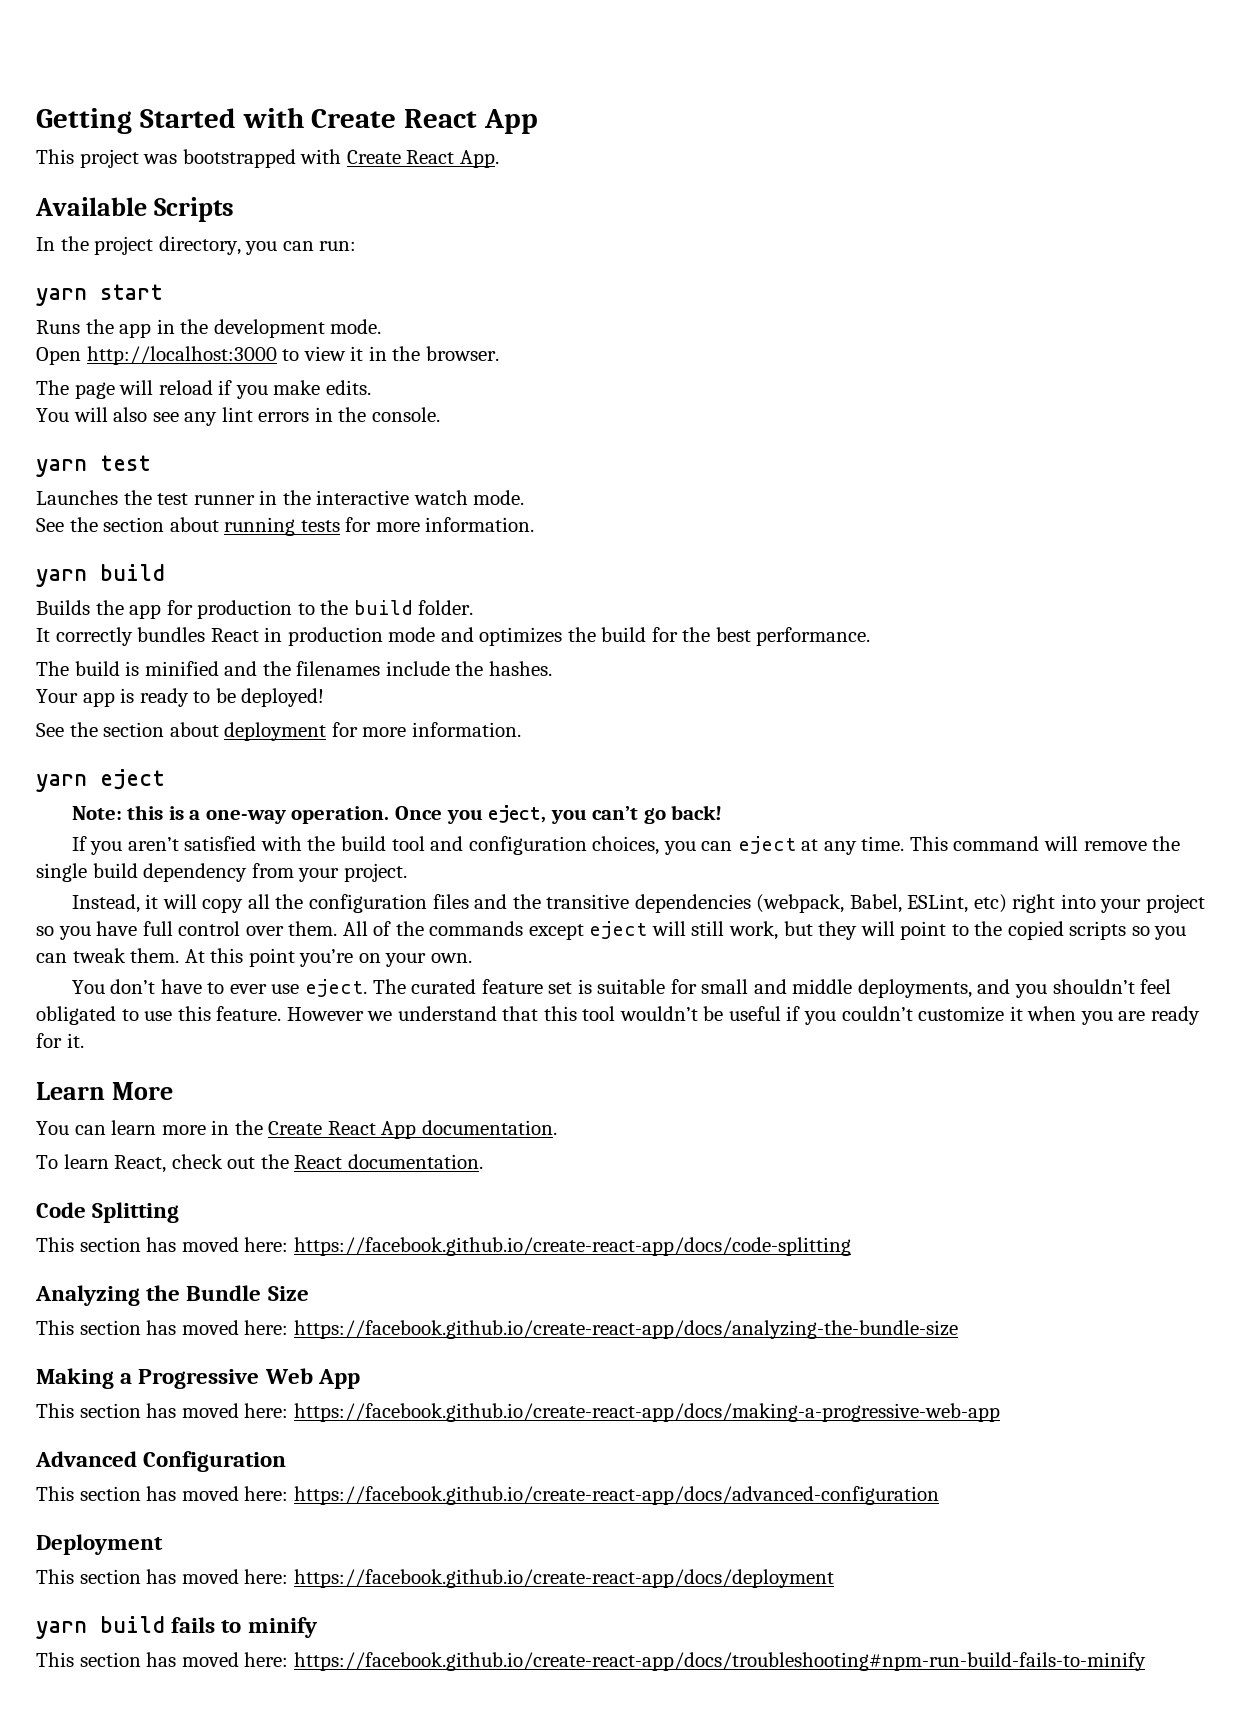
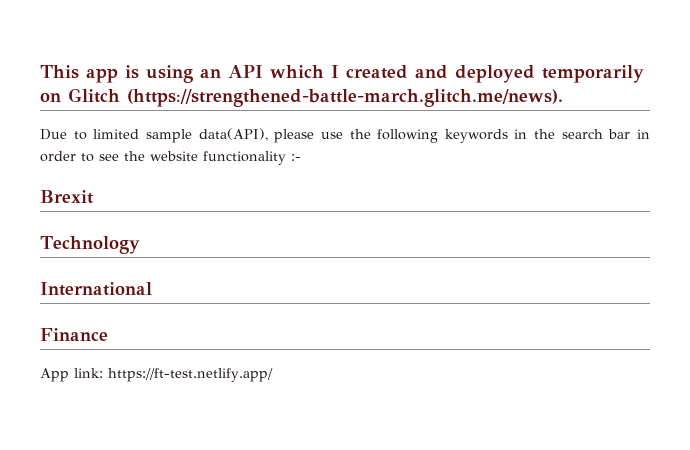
[36,107,539,134] [36,149,499,168] [35,197,234,222] [36,236,357,255] [36,284,163,306] [36,319,382,338] [36,346,499,365] [36,380,371,399] [36,407,440,426] [36,455,151,477] [36,490,525,505] [36,517,535,536] [36,564,165,587] [36,600,474,619] [36,627,871,646] [36,661,552,676] [36,688,325,707] [36,722,521,741] [36,769,165,792] [71,805,723,824] [71,836,1181,855] [36,863,407,882] [71,894,1205,913] [36,921,1187,940] [36,948,472,967] [71,979,1172,998] [36,1006,1200,1025] [36,1033,84,1048] [36,1082,173,1100] [36,1120,557,1139] [36,1154,483,1173] [36,1202,180,1223] [36,1237,851,1256] [35,1285,309,1306] [36,1320,958,1339] [36,1368,360,1389] [36,1403,1000,1422] [35,1451,287,1472] [36,1486,939,1505] [36,1534,163,1555] [36,1569,834,1588] [36,1616,317,1639] [36,1652,1146,1671] Getting Started with Create React App // This project was bootstrapped with Create React App. // Available Scripts // In the project directory, you can run: // yarn start // Runs the app in the development mode. // Open http://localhost:3000 to view it in the browser. // The page will reload if you make edits. // You will also see any lint errors in the console. // yarn test // Launches the test runner in the interactive watch mode. // See the section about running tests for more information. // yarn build // Builds the app for production to the build folder. // It correctly bundles React in production mode and optimizes the build for the best performance. // The build is minified and the filenames include the hashes. // Your app is ready to be deployed! // See the section about deployment for more information. // yarn eject // Note: this is a one-way operation. Once you eject, you can’t go back! // If you aren’t satisfied with the build tool and configuration choices, you can eject at any time. This command will remove the single build dependency from your project. // Instead, it will copy all the configuration files and the transitive dependencies (webpack, Babel, ESLint, etc) right into your project so you have full control over them. All of the commands except eject will still work, but they will point to the copied scripts so you can tweak them. At this point you’re on your own. // You don’t have to ever use eject. The curated feature set is suitable for small and middle deployments, and you shouldn’t feel obligated to use this feature. However we understand that this tool wouldn’t be useful if you couldn’t customize it when you are ready for it. // Learn More // You can learn more in the Create React App documentation. // To learn React, check out the React documentation. // Code Splitting // This section has moved here: https://facebook.github.io/create-react-app/docs/code-splitting // Analyzing the Bundle Size // This section has moved here: https://facebook.github.io/create-react-app/docs/analyzing-the-bundle-size // Making a Progressive Web App // This section has moved here: https://facebook.github.io/create-react-app/docs/making-a-progressive-web-app // Advanced Configuration // This section has moved here: https://facebook.github.io/create-react-app/docs/advanced-configuration // Deployment // This section has moved here: https://facebook.github.io/create-react-app/docs/deployment // yarn build fails to minify // This section has moved here: https://facebook.github.io/create-react-app/docs/troubleshooting#npm-run-build-fails-to-minify -> [40,65,644,83] [40,88,563,107] [40,128,650,143] [40,151,301,165] [40,190,93,204] [40,236,140,254] [40,282,152,296] [40,328,108,341] [40,368,273,382] This app is using an API which I created and deployed temporarily on Glitch (https://strengthened-battle-march.glitch.me/news). // Due to limited sample data(API), please use the following keywords in the search bar in order to see the website functionality :- // Brexit // Technology // International // Finance // App link: https://ft-test.netlify.app/

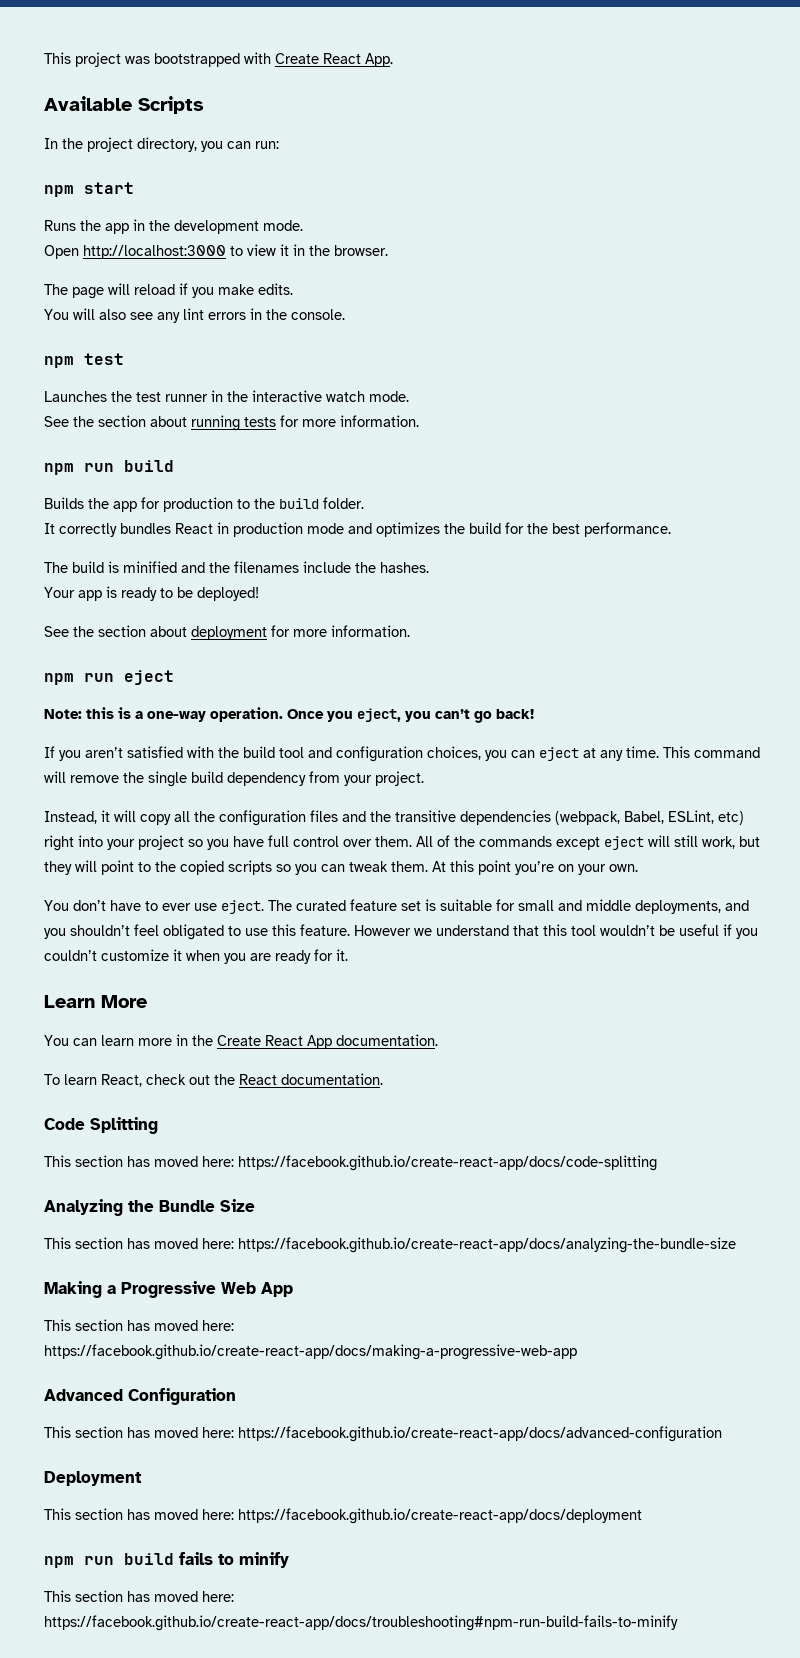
[40,65,644,83] [40,88,563,107] [40,128,650,143] [40,151,301,165] [40,190,93,204] [40,236,140,254] [40,282,152,296] [40,328,108,341] [40,368,273,382] This app is using an API which I created and deployed temporarily on Glitch (https://strengthened-battle-march.glitch.me/news). // Due to limited sample data(API), please use the following keywords in the search bar in order to see the website functionality :- // Brexit // Technology // International // Finance // App link: https://ft-test.netlify.app/ -> [44,52,393,67] [44,96,204,114] [44,137,279,152] [44,182,134,197] [44,219,303,234] [44,244,388,259] [44,283,293,299] [44,308,345,323] [44,353,124,368] [44,390,409,402] [44,415,419,431] [44,460,174,475] [44,497,364,512] [44,522,671,537] [44,561,429,573] [44,586,259,601] [44,625,410,640] [44,670,174,685] [44,707,534,723] [44,746,760,762] [44,771,424,787] [44,810,744,826] [44,835,760,851] [44,860,638,875] [44,899,749,914] [44,924,758,940] [44,949,348,964] [44,995,147,1008] [44,1034,438,1049] [44,1073,383,1087] [44,1117,158,1134] [44,1155,657,1171] [44,1199,255,1216] [44,1237,736,1253] [44,1281,293,1298] [44,1319,234,1331] [44,1344,577,1360] [44,1388,236,1405] [44,1426,722,1442] [44,1471,142,1486] [44,1508,642,1524] [44,1552,289,1568] [44,1590,234,1602] [44,1615,678,1631] This project was bootstrapped with Create React App. // Available Scripts // In the project directory, you can run: // npm start // Runs the app in the development mode. // Open http://localhost:3000 to view it in the browser. // The page will reload if you make edits. // You will also see any lint errors in the console. // npm test // Launches the test runner in the interactive watch mode. // See the section about running tests for more information. // npm run build // Builds the app for production to the build folder. // It correctly bundles React in production mode and optimizes the build for the best performance. // The build is minified and the filenames include the hashes. // Your app is ready to be deployed! // See the section about deployment for more information. // npm run eject // Note: this is a one-way operation. Once you eject, you can’t go back! // If you aren’t satisfied with the build tool and configuration choices, you can eject at any time. This command will remove the single build dependency from your project. // Instead, it will copy all the configuration files and the transitive dependencies (webpack, Babel, ESLint, etc) right into your project so you have full control over them. All of the commands except eject will still work, but they will point to the copied scripts so you can tweak them. At this point you’re on your own. // You don’t have to ever use eject. The curated feature set is suitable for small and middle deployments, and you shouldn’t feel obligated to use this feature. However we understand that this tool wouldn’t be useful if you couldn’t customize it when you are ready for it. // Learn More // You can learn more in the Create React App documentation. // To learn React, check out the React documentation. // Code Splitting // This section has moved here: https://facebook.github.io/create-react-app/docs/code-splitting // Analyzing the Bundle Size // This section has moved here: https://facebook.github.io/create-react-app/docs/analyzing-the-bundle-size // Making a Progressive Web App // This section has moved here: https://facebook.github.io/create-react-app/docs/making-a-progressive-web-app // Advanced Configuration // This section has moved here: https://facebook.github.io/create-react-app/docs/advanced-configuration // Deployment // This section has moved here: https://facebook.github.io/create-react-app/docs/deployment // npm run build fails to minify // This section has moved here: https://facebook.github.io/create-react-app/docs/troubleshooting#npm-run-build-fails-to-minify

